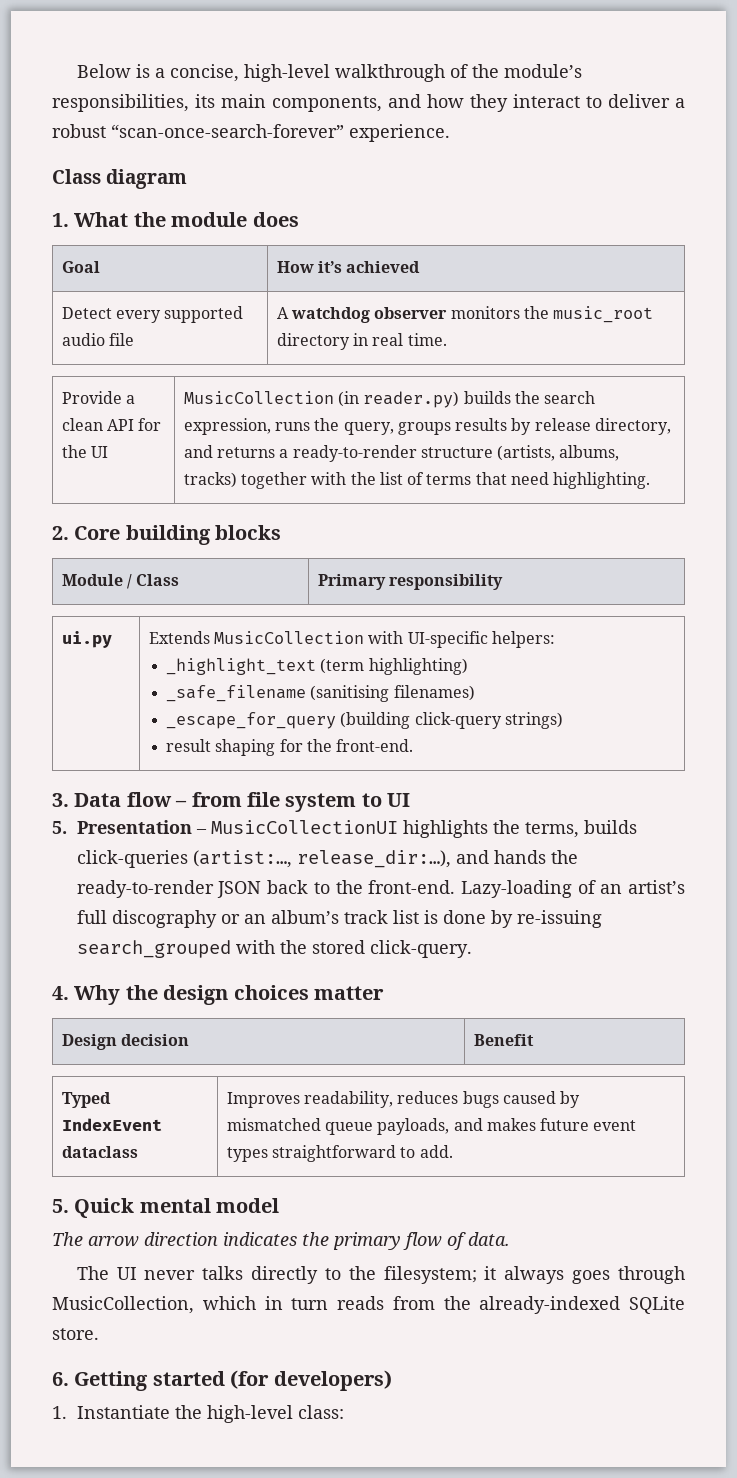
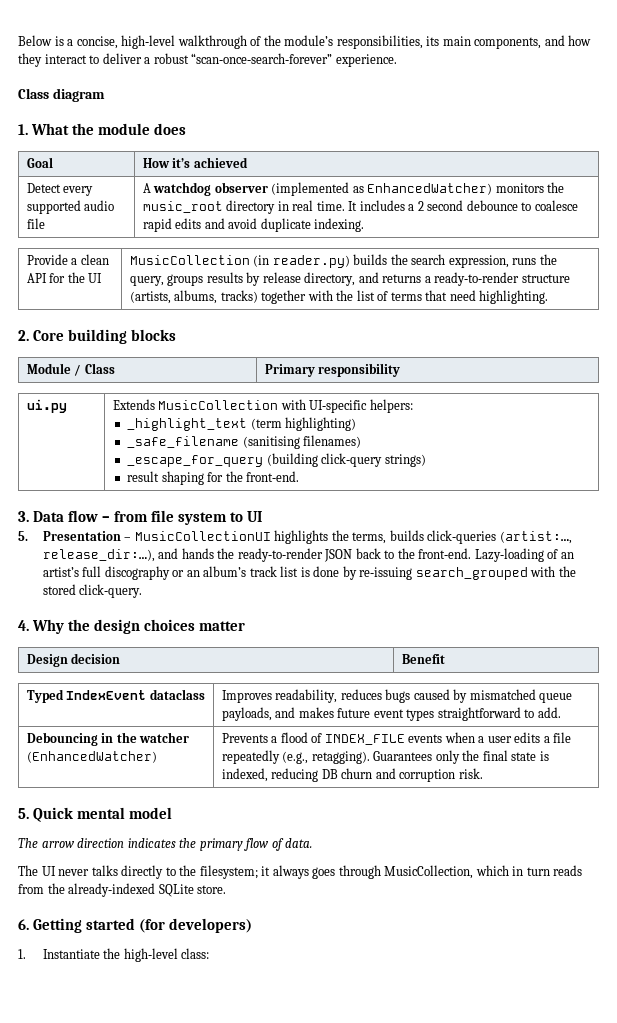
(448, 313) none -> [271,182,493,196] (implemented as EnhancedWatcher)
(447, 339) none -> [348,200,578,211] [142,218,365,232] It includes a 2 second debounce to coalesce rapid edits and avoid duplicate indexing.
(453, 1151) none -> [26,732,190,746] [26,751,157,763] [221,732,572,745] [221,750,549,764] [221,768,483,782] // Debouncing in the watcher (EnhancedWatcher) | Prevents a flood of INDEX_FILE events when a user edits a file repeatedly (e.g., retagging). Guarantees only the final state is indexed, reducing DB churn and corruption risk.

